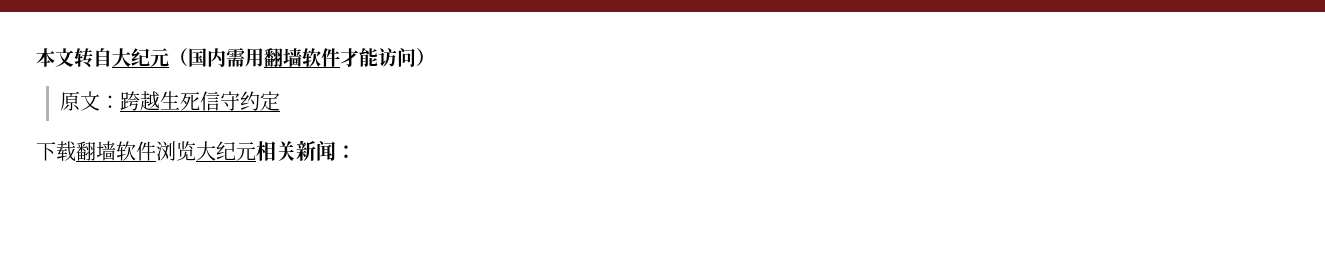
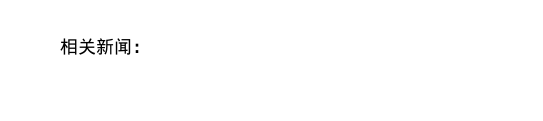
[36,48,435,68] [59,91,280,111] [36,141,256,162] 本文转自大纪元（国内需用翻墙软件才能访问） // 原文：跨越生死信守约定 // 下载翻墙软件浏览大纪元 -> (60, 46) none

